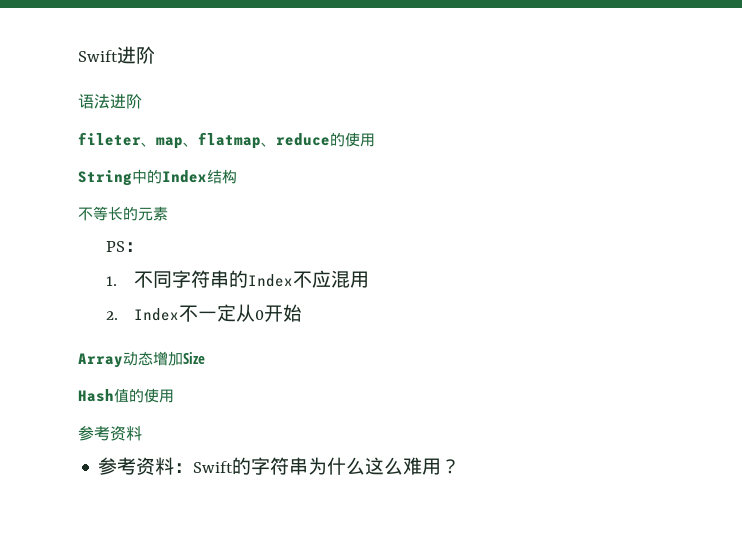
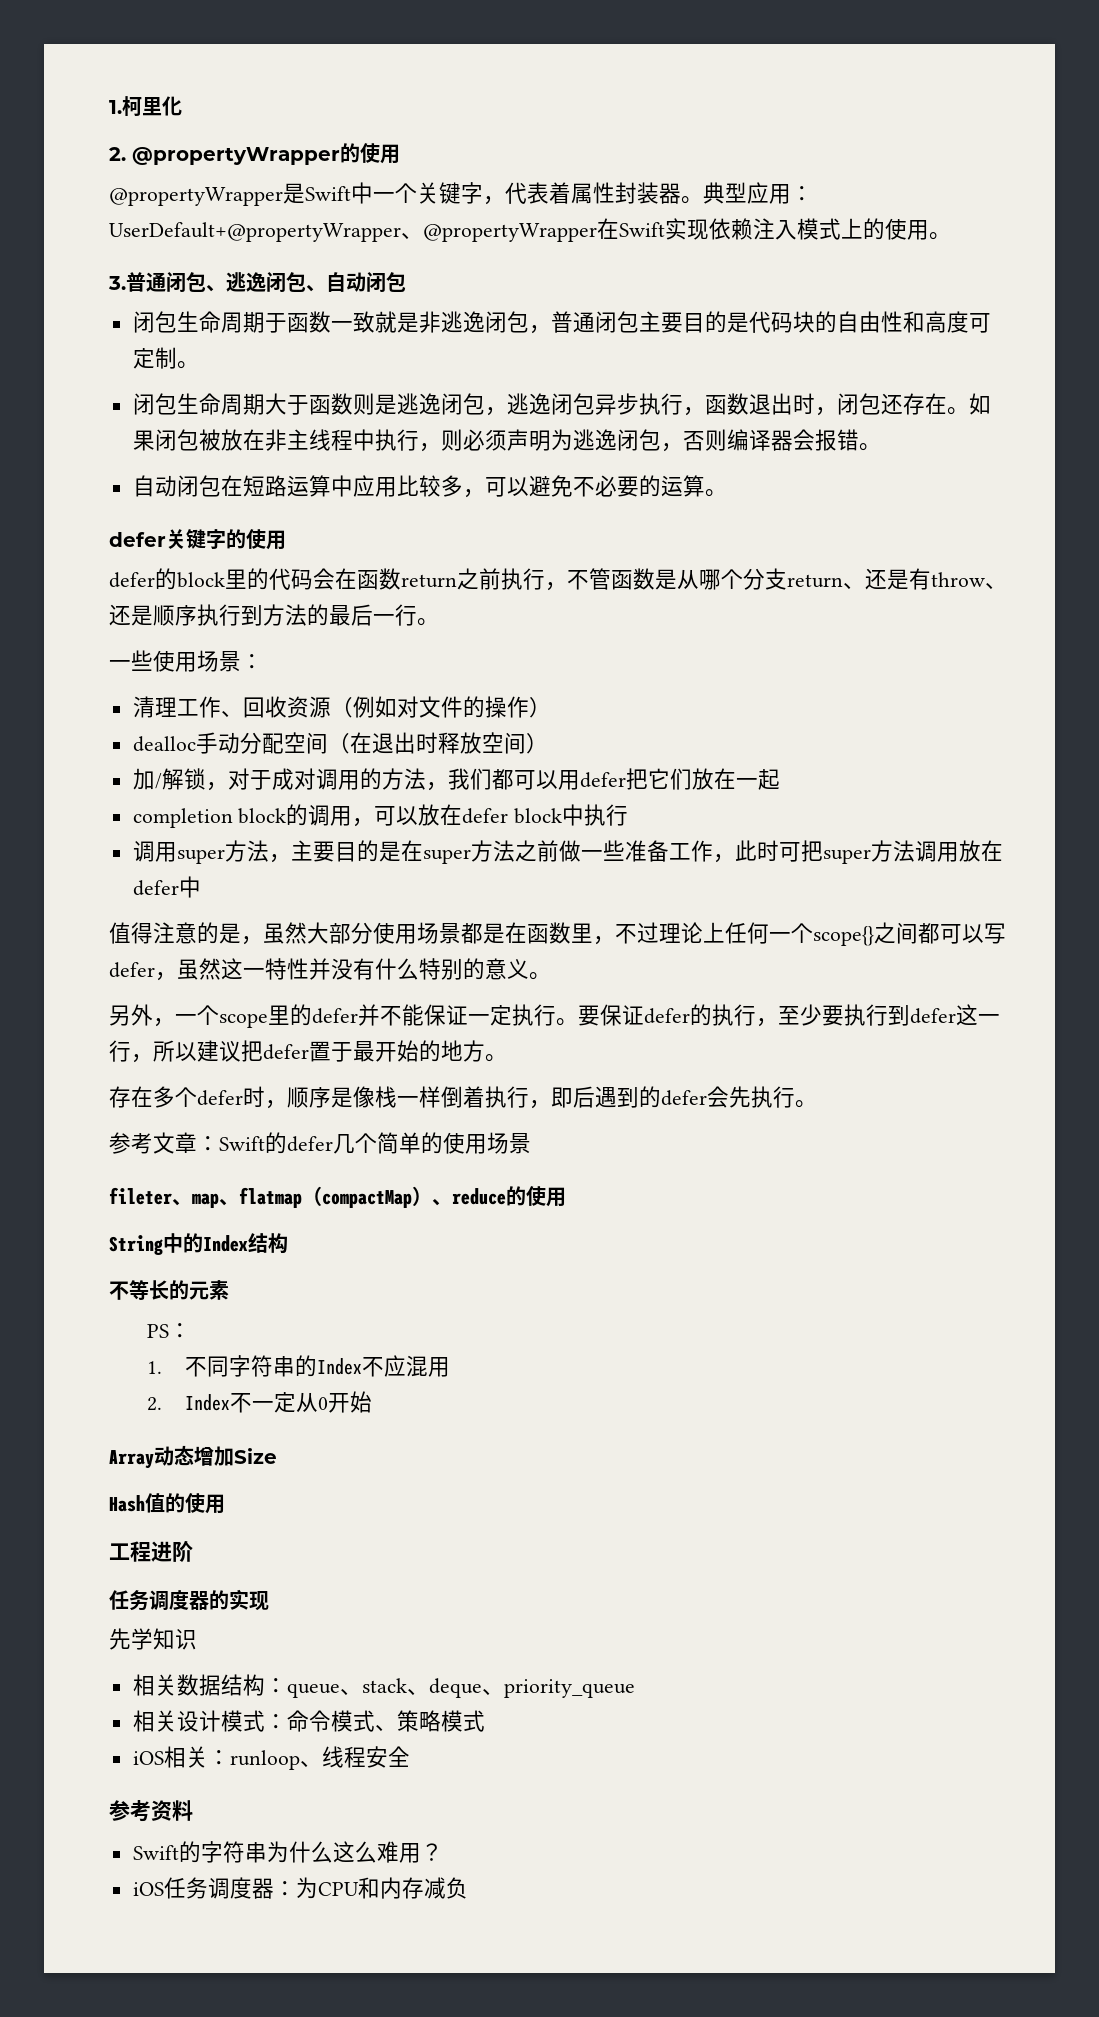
[78,46,155,64] [78,94,142,109] Swift进阶 // 语法进阶 -> [109,96,182,116] [109,143,400,165] [109,182,813,206] [109,218,951,242] [108,272,406,293] [132,311,991,334] [132,347,199,369] [132,393,991,416] [132,429,881,452] [132,475,727,498] [109,529,286,550] [109,568,1007,591] [109,604,439,626] [109,650,263,672] [132,696,551,718] [132,732,548,754] [132,768,780,791] [132,804,629,828] [132,840,1003,864] [132,876,201,898] [109,922,1006,946] [109,958,551,981] [109,1004,1000,1028] [109,1040,507,1063] [109,1086,817,1109] [109,1132,531,1154] 1.柯里化 // 2. @propertyWrapper的使用 // @propertyWrapper是Swift中一个关键字，代表着属性封装器。典型应用：UserDefault+@propertyWrapper、@propertyWrapper在Swift实现依赖注入模式上的使用。 // 3.普通闭包、逃逸闭包、自动闭包 // 闭包生命周期于函数一致就是非逃逸闭包，普通闭包主要目的是代码块的自由性和高度可定制。 // 闭包生命周期大于函数则是逃逸闭包，逃逸闭包异步执行，函数退出时，闭包还存在。如果闭包被放在非主线程中执行，则必须声明为逃逸闭包，否则编译器会报错。 // 自动闭包在短路运算中应用比较多，可以避免不必要的运算。 // defer关键字的使用 // defer的block里的代码会在函数return之前执行，不管函数是从哪个分支return、还是有throw、还是顺序执行到方法的最后一行。 // 一些使用场景： // 清理工作、回收资源（例如对文件的操作） // dealloc手动分配空间（在退出时释放空间） // 加/解锁，对于成对调用的方法，我们都可以用defer把它们放在一起 // completion block的调用，可以放在defer block中执行 // 调用super方法，主要目的是在super方法之前做一些准备工作，此时可把super方法调用放在defer中 // 值得注意的是，虽然大部分使用场景都是在函数里，不过理论上任何一个scope{}之间都可以写defer，虽然这一特性并没有什么特别的意义。 // 另外，一个scope里的defer并不能保证一定执行。要保证defer的执行，至少要执行到defer这一行，所以建议把defer置于最开始的地方。 // 存在多个defer时，顺序是像栈一样倒着执行，即后遇到的defer会先执行。 // 参考文章：Swift的defer几个简单的使用场景
(261, 140) none -> [302,1186,432,1208] （compactMap）
(174, 396) none -> [109,1540,193,1562] [109,1589,269,1611] [109,1628,197,1650] [132,1674,635,1698] [132,1710,485,1732] [132,1746,410,1770] // 工程进阶 // 任务调度器的实现 // 先学知识 // 相关数据结构：queue、stack、deque、priority_queue // 相关设计模式：命令模式、策略模式 // iOS相关：runloop、线程安全
[98,457,194,475] 参考资料： -> (193, 1810) none
(461, 466) none -> [132,1877,468,1899] // iOS任务调度器：为CPU和内存减负

